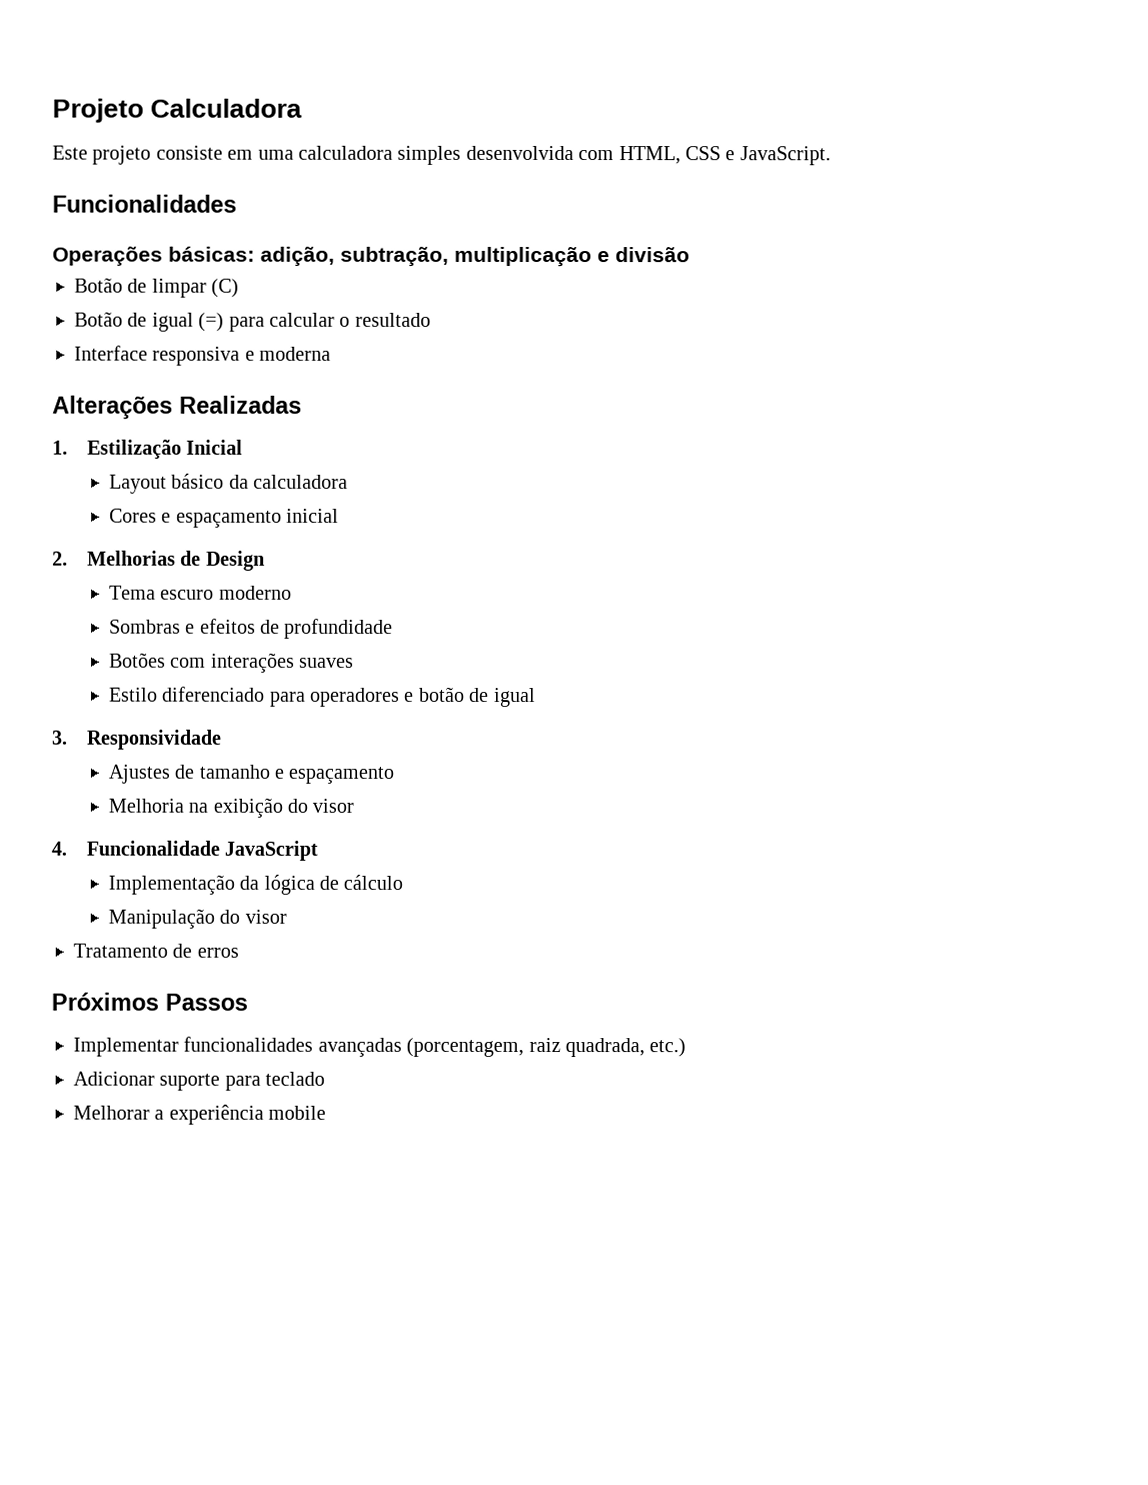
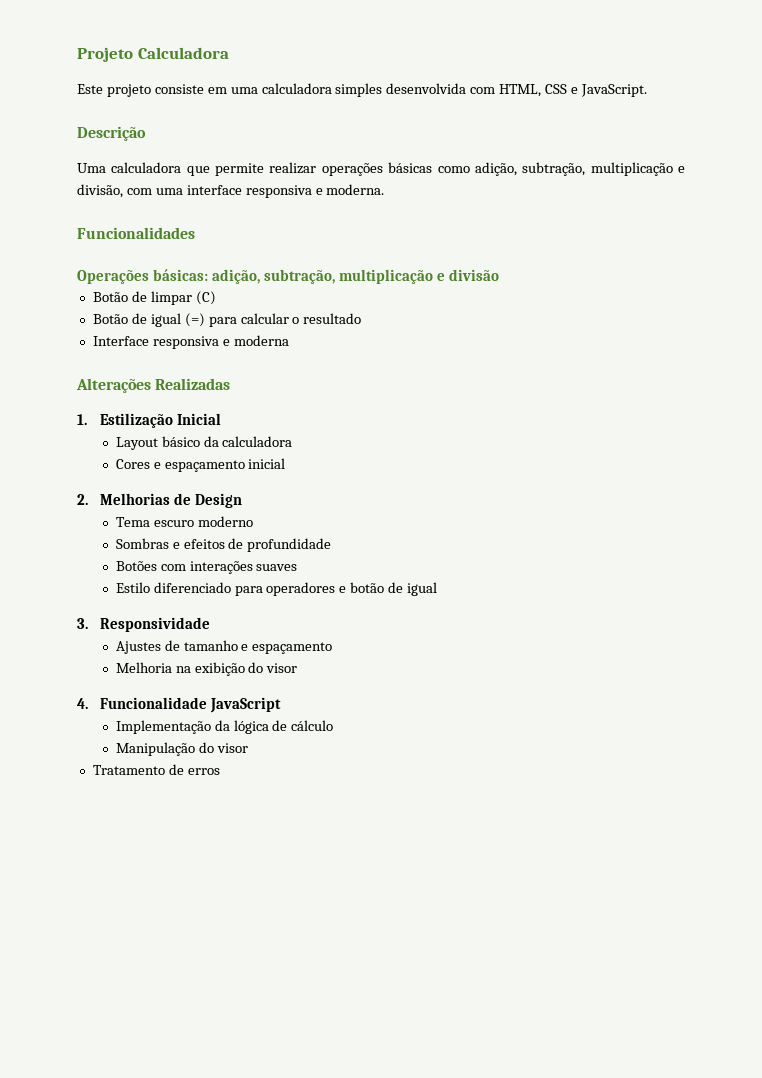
(831, 156) none -> [77,126,146,141] [77,162,685,176] [77,184,385,198] // Descrição // Uma calculadora que permite realizar operações básicas como adição, subtração, multiplicação e divisão, com uma interface responsiva e moderna.
[51,992,248,1011] [73,1036,687,1058] [73,1071,326,1091] [73,1104,327,1125] // Próximos Passos // Implementar funcionalidades avançadas (porcentagem, raiz quadrada, etc.) // Adicionar suporte para teclado // Melhorar a experiência mobile -> (220, 771) none

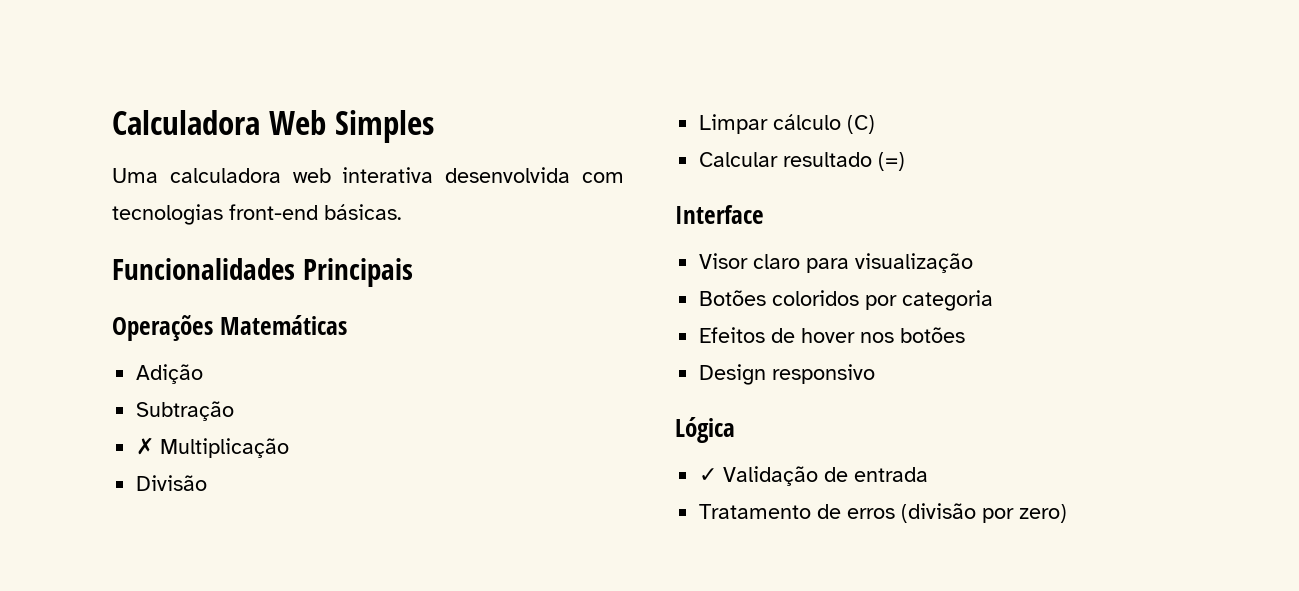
[77,47,133,62] Projeto -> (112, 122) none
[77,83,647,97] [77,126,146,141] [77,162,685,176] [77,184,385,198] // Este projeto consiste em uma calculadora simples desenvolvida com HTML, CSS e JavaScript. // Descrição // Uma calculadora que permite realizar operações básicas como adição, subtração, multiplicação e divisão, com uma interface responsiva e moderna. -> [268,110,434,143] [112,167,624,183] [112,204,402,225] Web Simples // Uma calculadora web interativa desenvolvida com tecnologias front-end básicas.
(195, 233) none -> [302,258,413,287] Principais
[153,269,500,284] [92,291,216,305] [92,313,362,327] [92,335,289,349] [76,378,231,393] [77,413,221,428] [115,436,293,450] [115,458,286,472] [77,493,242,508] [115,516,253,527] [115,538,332,552] [115,561,298,574] [115,582,438,596] [77,617,210,632] [115,640,333,654] [115,662,298,676] [77,697,281,713] [115,720,334,734] [115,742,248,756] básicas: adição, subtração, multiplicação e divisão // Botão de limpar (C) // Botão de igual (=) para calcular o resultado // Interface responsiva e moderna // Alterações Realizadas // 1. Estilização Inicial // Layout básico da calculadora // Cores e espaçamento inicial // 2. Melhorias de Design // Tema escuro moderno // Sombras e efeitos de profundidade // Botões com interações suaves // Estilo diferenciado para operadores e botão de igual // 3. Responsividade // Ajustes de tamanho e espaçamento // Melhoria na exibição do visor // 4. Funcionalidade JavaScript // Implementação da lógica de cálculo // Manipulação do visor -> [219,315,347,335] [136,364,204,384] [136,401,235,421] [136,437,290,458] [136,475,208,491] [699,114,876,134] [699,152,906,171] [675,205,764,224] [699,253,974,273] [699,290,994,311] [699,327,966,343] [699,364,876,385] [675,417,735,443] [699,466,929,486] Matemáticas // Adição // Subtração // ✗ Multiplicação // Divisão // Limpar cálculo (C) // Calcular resultado (=) // Interface // Visor claro para visualização // Botões coloridos por categoria // Efeitos de hover nos botões // Design responsivo // Lógica // ✓ Validação de entrada
(220, 771) none -> [901,503,1068,523] (divisão por zero)

